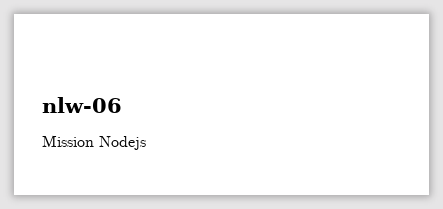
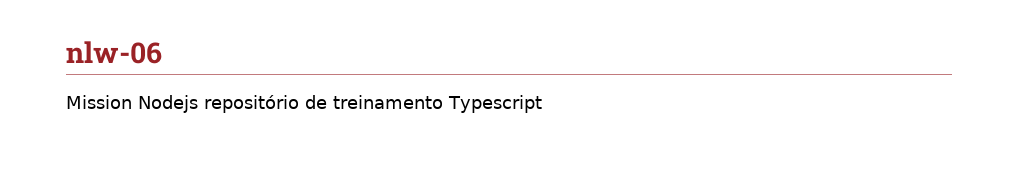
(146, 143) none -> [204,95,542,113] repositório de treinamento Typescript

